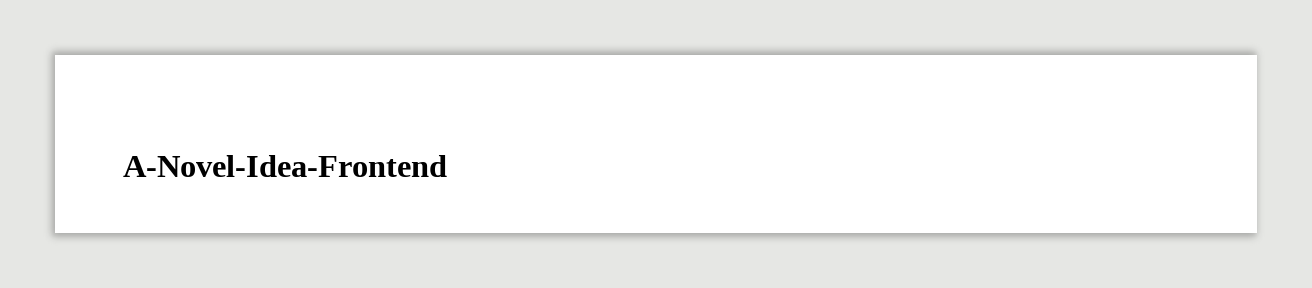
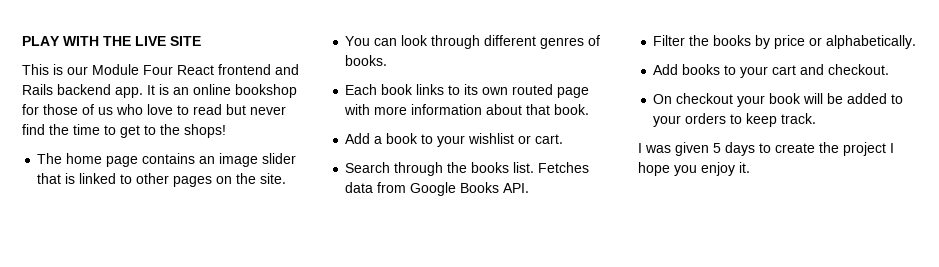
[123,155,447,177] A-Novel-Idea-Frontend -> [22,36,201,46] [22,64,299,75] [22,84,297,98] [22,104,286,115] [22,124,226,138] [37,153,297,167] [37,173,287,187] [345,35,601,49] [345,55,388,66] [345,84,590,98] [344,104,590,115] [345,133,564,147] [345,162,590,176] [345,182,530,196] [653,35,917,49] [653,64,890,78] [653,93,904,107] [653,113,817,127] [638,142,894,156] [638,162,750,176] PLAY WITH THE LIVE SITE // This is our Module Four React frontend and Rails backend app. It is an online bookshop for those of us who love to read but never find the time to get to the shops! // The home page contains an image slider that is linked to other pages on the site. // You can look through different genres of books. // Each book links to its own routed page with more information about that book. // Add a book to your wishlist or cart. // Search through the books list. Fetches data from Google Books API. // Filter the books by price or alphabetically. // Add books to your cart and checkout. // On checkout your book will be added to your orders to keep track. // I was given 5 days to create the project I hope you enjoy it.

